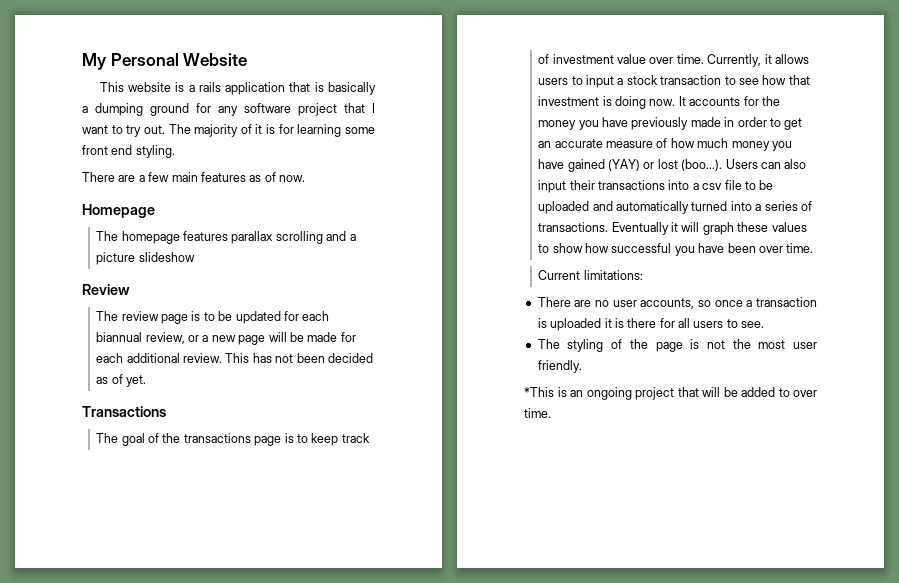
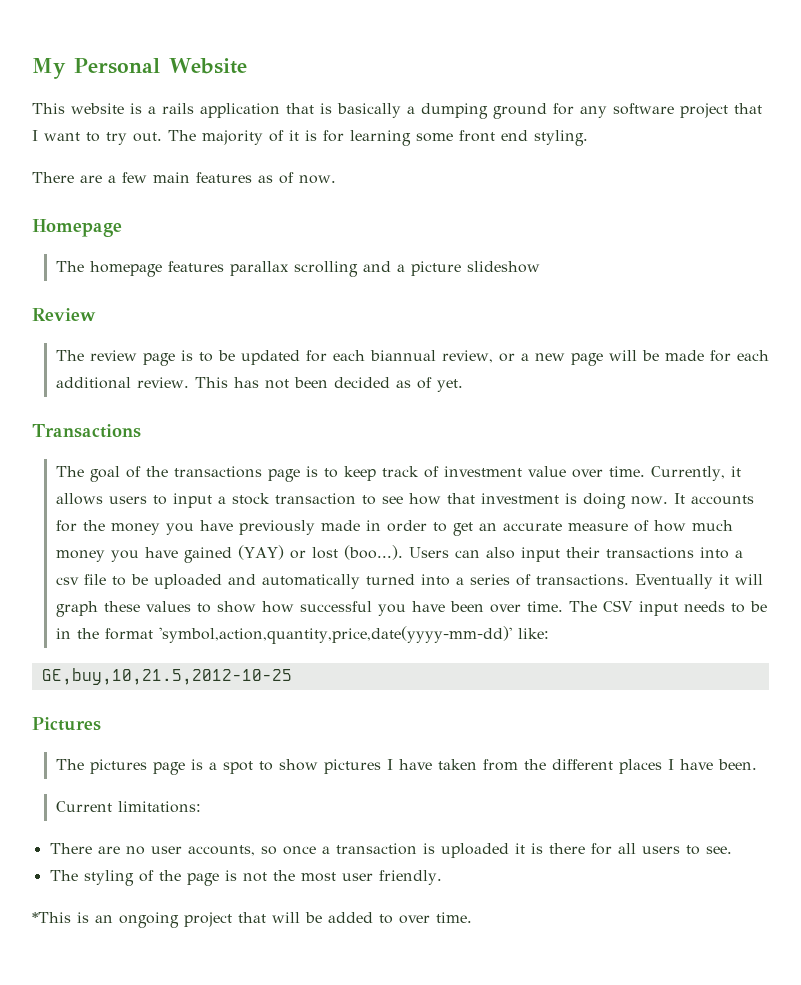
(814, 248) none -> [568,600,767,616] [55,626,549,644] [41,668,292,685] [32,717,101,731] [55,759,757,775] The CSV input needs to be in the format 'symbol,action,quantity,price,date(yyyy-mm-dd)' like: // GE,buy,10,21.5,2012-10-25 // Pictures // The pictures page is a spot to show pictures I have taken from the different places I have been.

